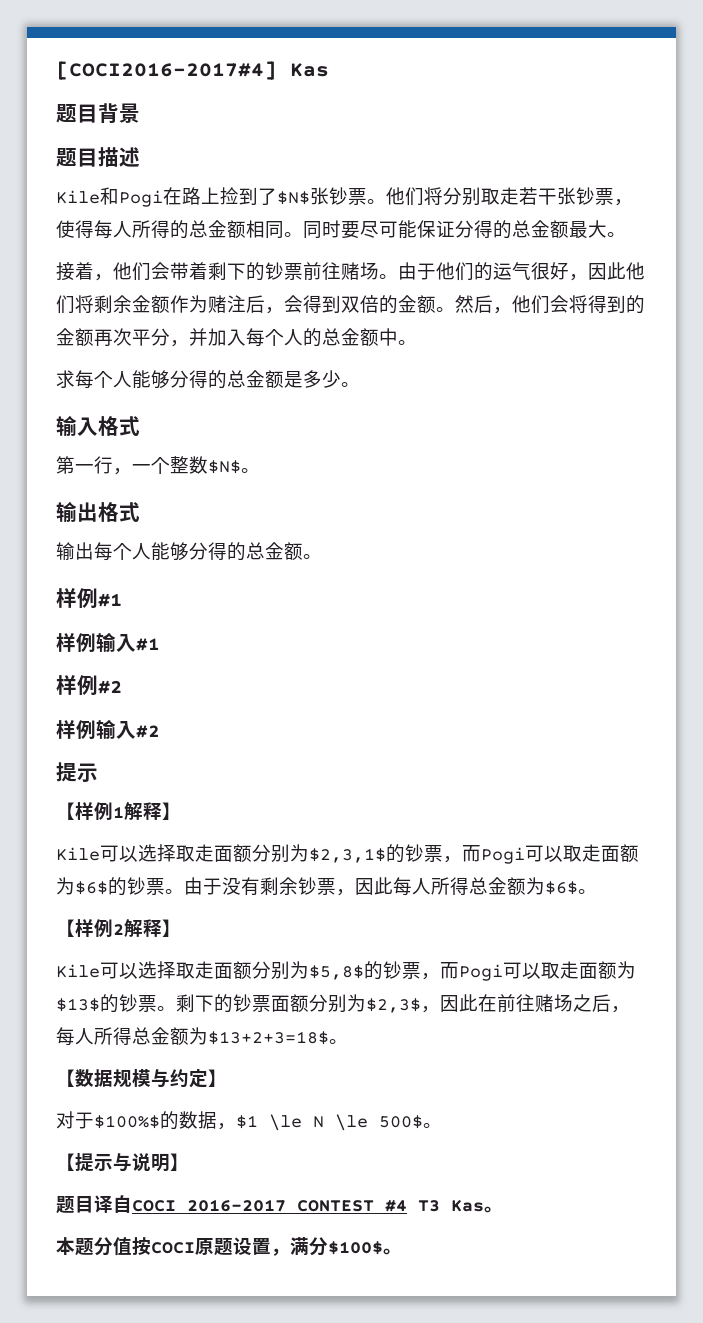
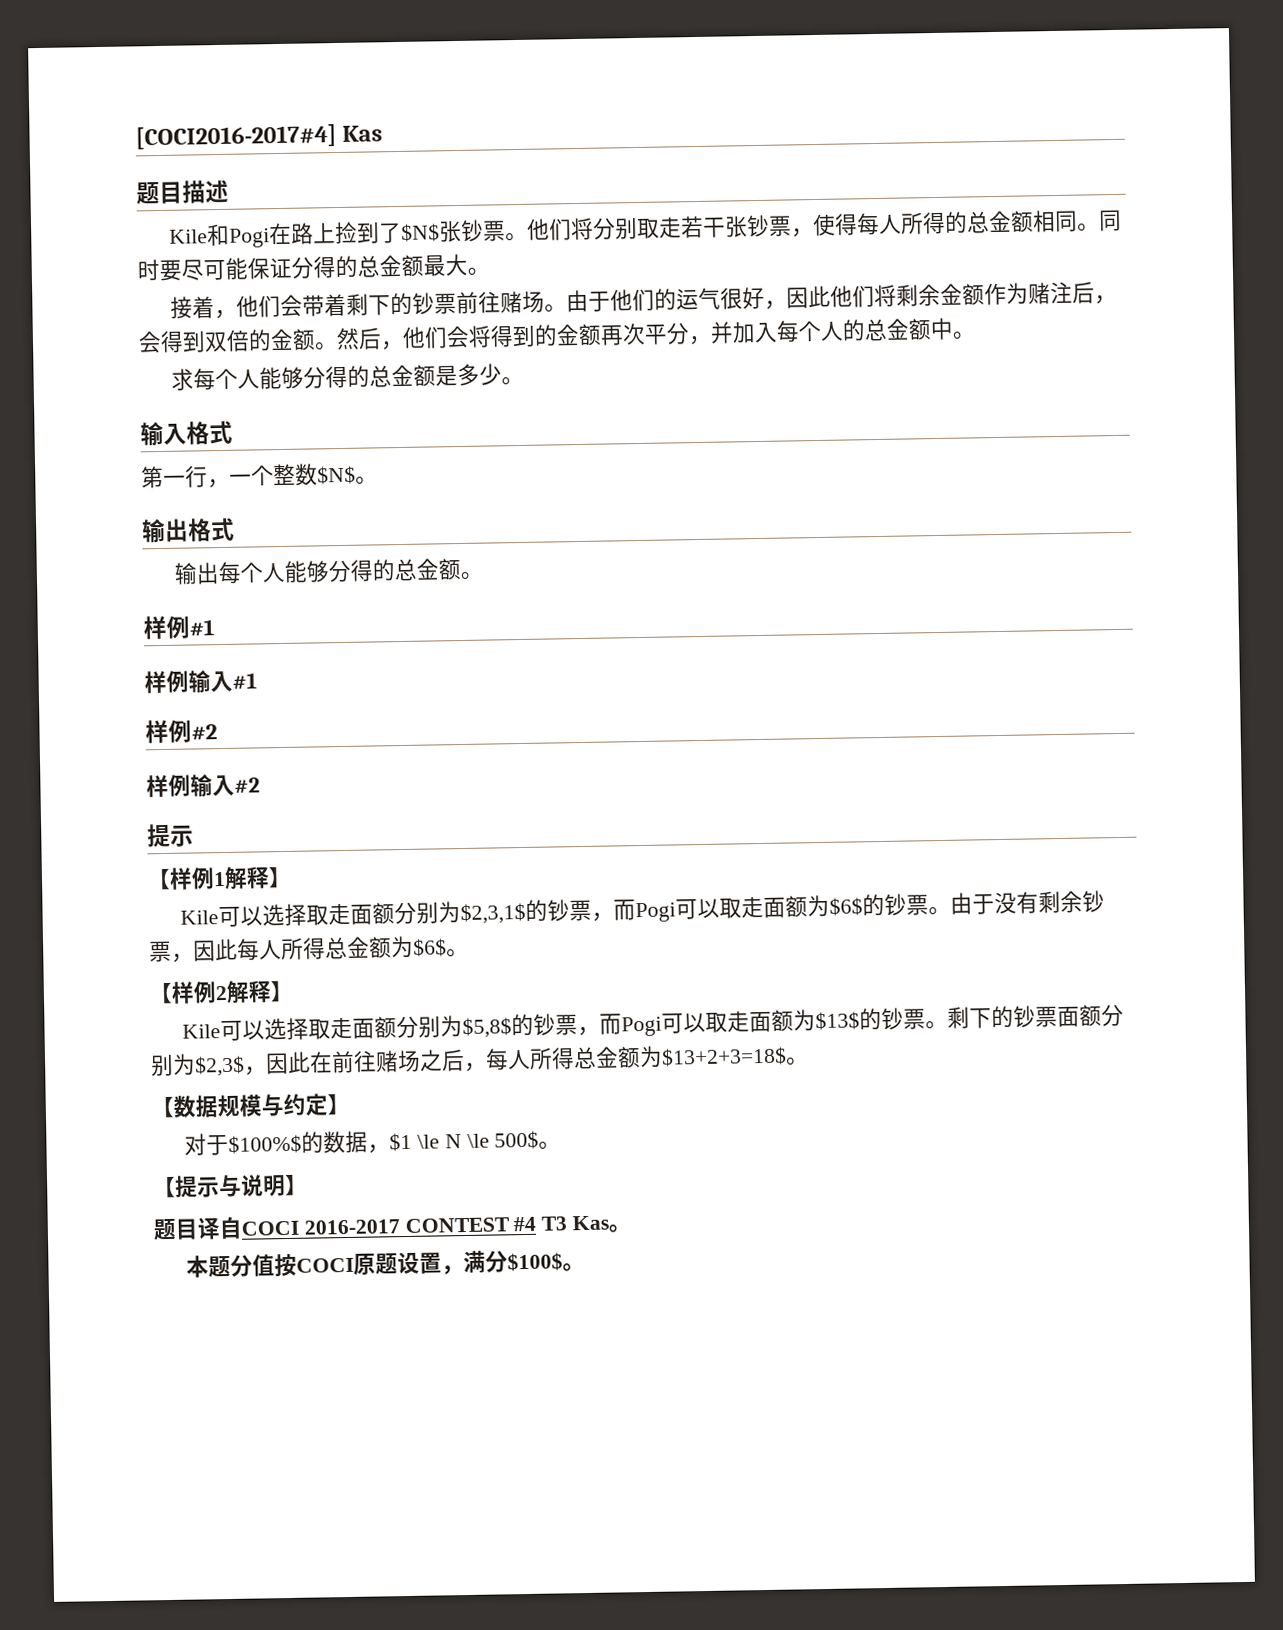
[56,103,140,124] // 题目背景 -> (384, 133) none

